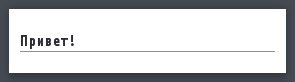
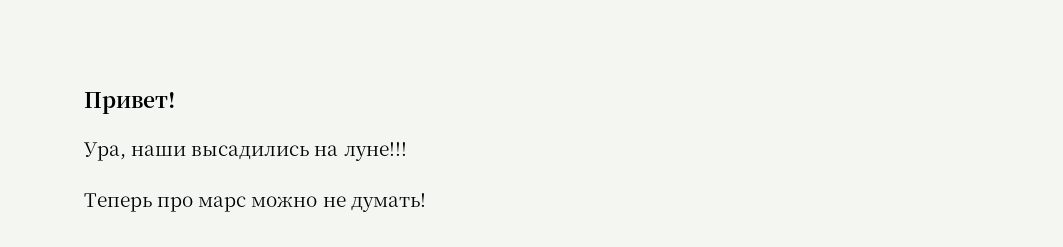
(76, 42) none -> [83,142,407,161] [84,193,426,212] // Ура, наши высадились на луне!!! // Теперь про марс можно не думать!

